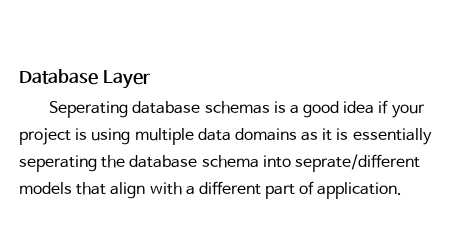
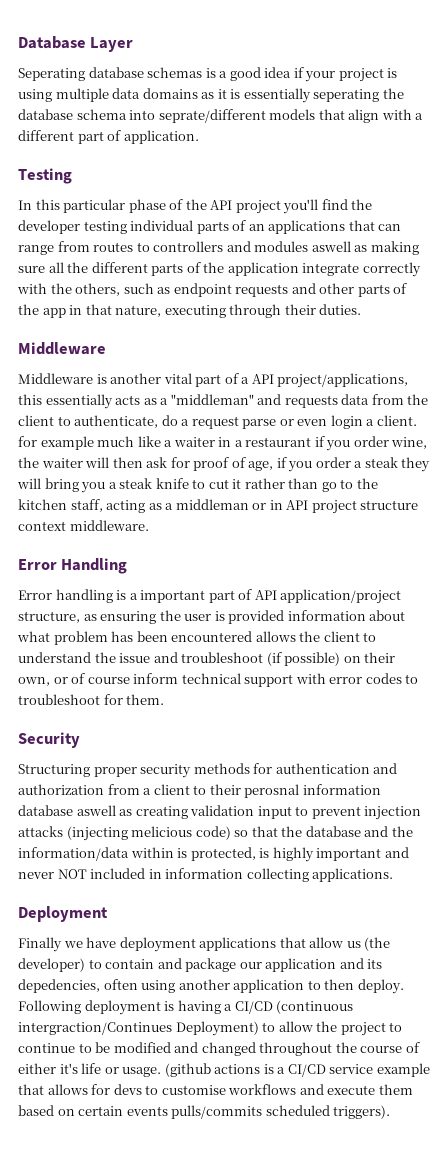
(403, 190) none -> [18,168,72,184] [18,199,373,214] [18,220,402,234] [18,241,419,255] [18,262,421,277] [17,283,408,297] [18,304,362,318] [18,342,106,355] [18,373,409,388] [18,394,429,409] [18,415,417,429] [18,436,428,451] [18,457,431,472] [17,478,378,493] [18,499,419,514] [18,520,149,531] [18,558,128,574] [18,589,402,604] [18,610,406,624] [17,631,377,645] [18,652,396,666] [18,673,419,687] [18,694,165,705] [18,732,80,748] [18,763,398,778] [18,784,381,798] [18,805,422,820] [18,826,413,841] [18,847,409,862] [18,868,394,882] [18,906,108,922] [18,937,391,952] [18,958,383,972] [18,979,404,994] [18,1000,354,1015] [18,1021,403,1036] [18,1042,420,1056] [18,1063,430,1077] [18,1084,413,1095] [18,1105,391,1119] // Testing // In this particular phase of the API project you'll find the developer testing individual parts of an applications that can range from routes to controllers and modules aswell as making sure all the different parts of the application integrate correctly with the others, such as endpoint requests and other parts of the app in that nature, executing through their duties. // Middleware // Middleware is another vital part of a API project/applications, this essentially acts as a "middleman" and requests data from the client to authenticate, do a request parse or even login a client. for example much like a waiter in a restaurant if you order wine, the waiter will then ask for proof of age, if you order a steak they will bring you a steak knife to cut it rather than go to the kitchen staff, acting as a middleman or in API project structure context middleware. // Error Handling // Error handling is a important part of API application/project structure, as ensuring the user is provided information about what problem has been encountered allows the client to understand the issue and troubleshoot (if possible) on their own, or of course inform technical support with error codes to troubleshoot for them. // Security // Structuring proper security methods for authentication and authorization from a client to their perosnal information database aswell as creating validation input to prevent injection attacks (injecting melicious code) so that the database and the information/data within is protected, is highly important and never NOT included in information collecting applications. // Deployment // Finally we have deployment applications that allow us (the developer) to contain and package our application and its depedencies, often using another application to then deploy. Following deployment is having a CI/CD (continuous intergraction/Continues Deployment) to allow the project to continue to be modified and changed throughout the course of either it's life or usage. (github actions is a CI/CD service example that allows for devs to customise workflows and execute them based on certain events pulls/commits scheduled triggers).

